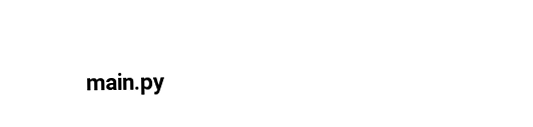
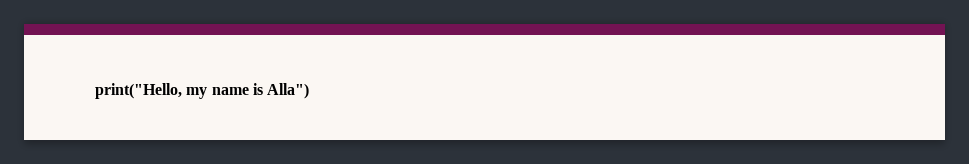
[86,72,165,96] main.py -> [95,83,310,99] print("Hello, my name is Alla")

